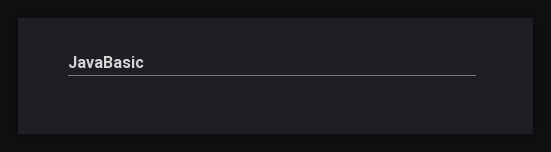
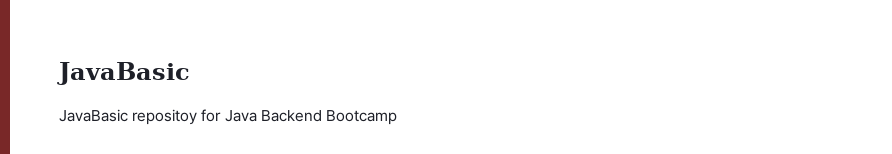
[68,56,144,68] JavaBasic -> [57,62,190,85] [59,109,397,125] JavaBasic // JavaBasic repositoy for Java Backend Bootcamp

